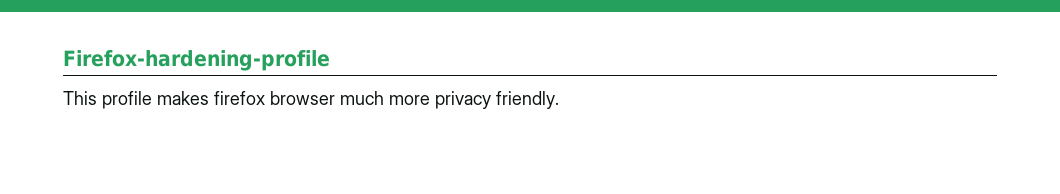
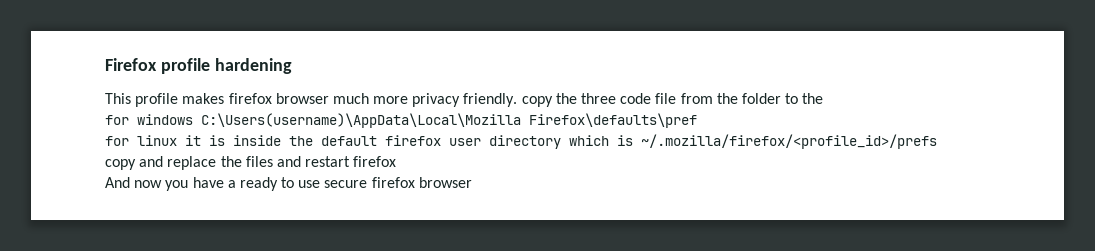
[63,50,330,71] Firefox-hardening-profile -> [105,58,292,74] Firefox profile hardening
(559, 100) none -> [521,93,824,107] [105,113,697,128] [105,134,937,149] [105,156,397,170] [105,177,472,191] copy the three code file from the folder to the // for windows C:\Users(username)\AppData\Local\Mozilla Firefox\defaults\pref // for linux it is inside the default firefox user directory which is ~/.mozilla/firefox/<profile_id>/prefs // copy and replace the files and restart firefox // And now you have a ready to use secure firefox browser

